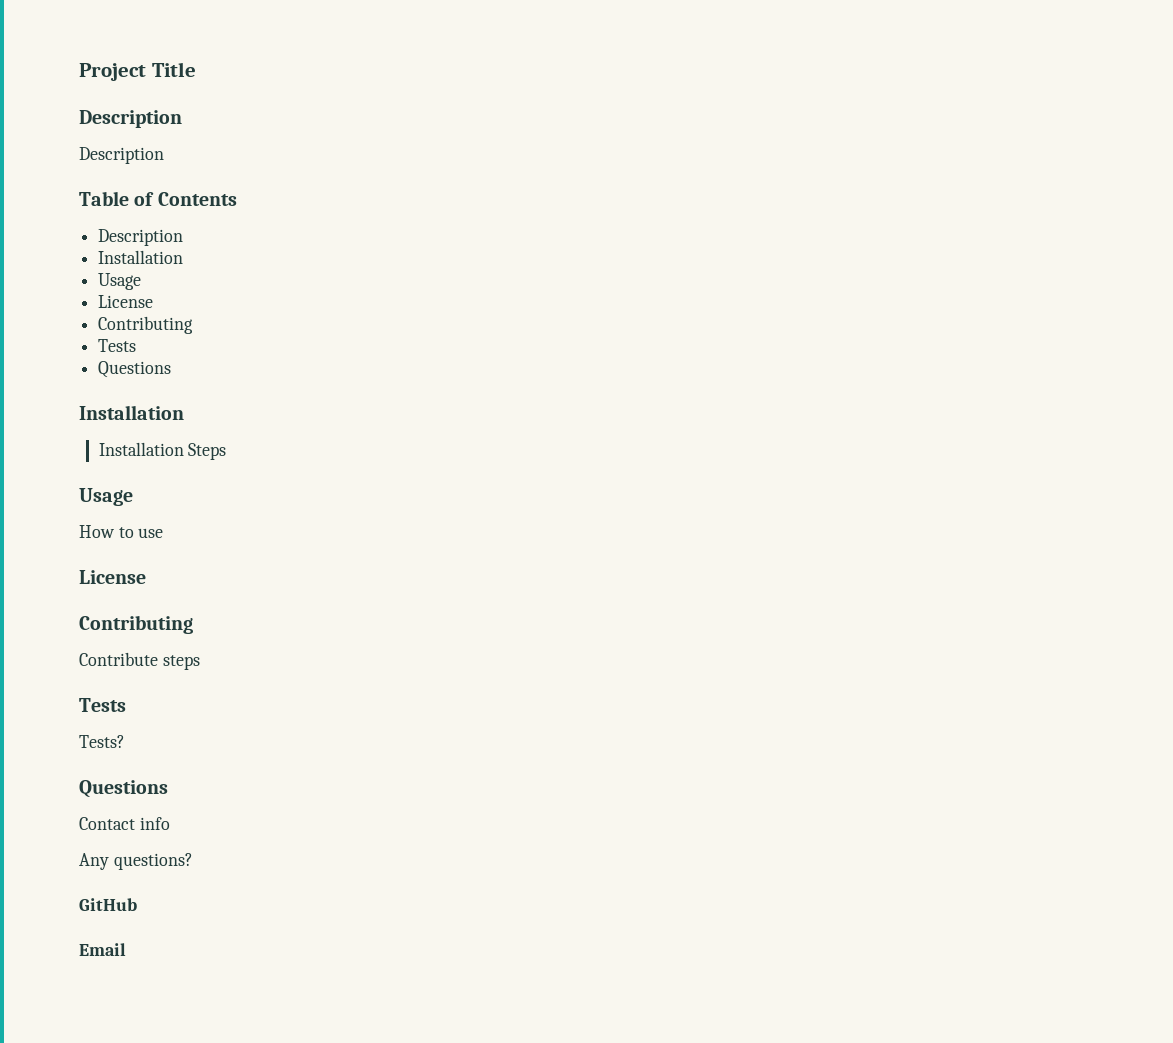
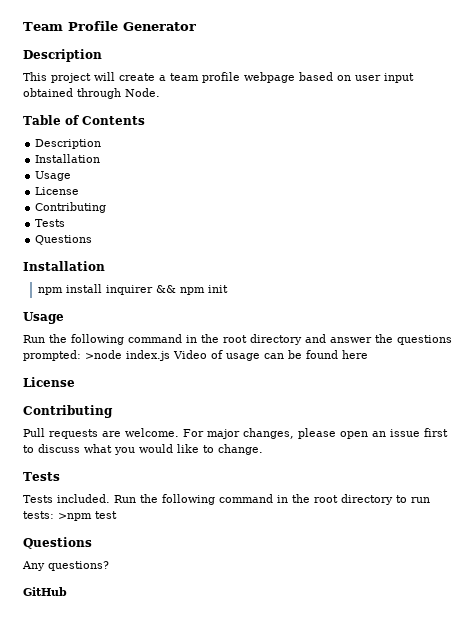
[79,62,196,81] [79,110,182,128] [79,147,164,164] Project Title // Description // Description -> [23,21,196,31] [23,49,102,62] [23,72,414,83] [23,88,160,99] Team Profile Generator // Description // This project will create a team profile webpage based on user input obtained through Node.
[98,442,227,460] [79,488,133,506] [79,525,164,538] [79,570,146,584] [79,615,193,634] [79,652,200,670] [79,698,126,712] [79,735,125,748] [79,780,168,798] [79,817,170,830] Installation Steps // Usage // How to use // License // Contributing // Contribute steps // Tests // Tests? // Questions // Contact info -> [37,284,228,295] [23,312,64,324] [23,334,452,345] [23,350,368,361] [23,377,75,387] [23,405,113,418] [23,428,448,439] [23,444,263,455] [23,472,60,481] [23,494,430,505] [23,511,117,521] [23,537,92,549] npm install inquirer && npm init // Usage // Run the following command in the root directory and answer the questions prompted: >node index.js Video of usage can be found here // License // Contributing // Pull requests are welcome. For major changes, please open an issue first to discuss what you would like to change. // Tests // Tests included. Run the following command in the root directory to run tests: >npm test // Questions
[79,943,126,956] // Email -> (67, 591) none

